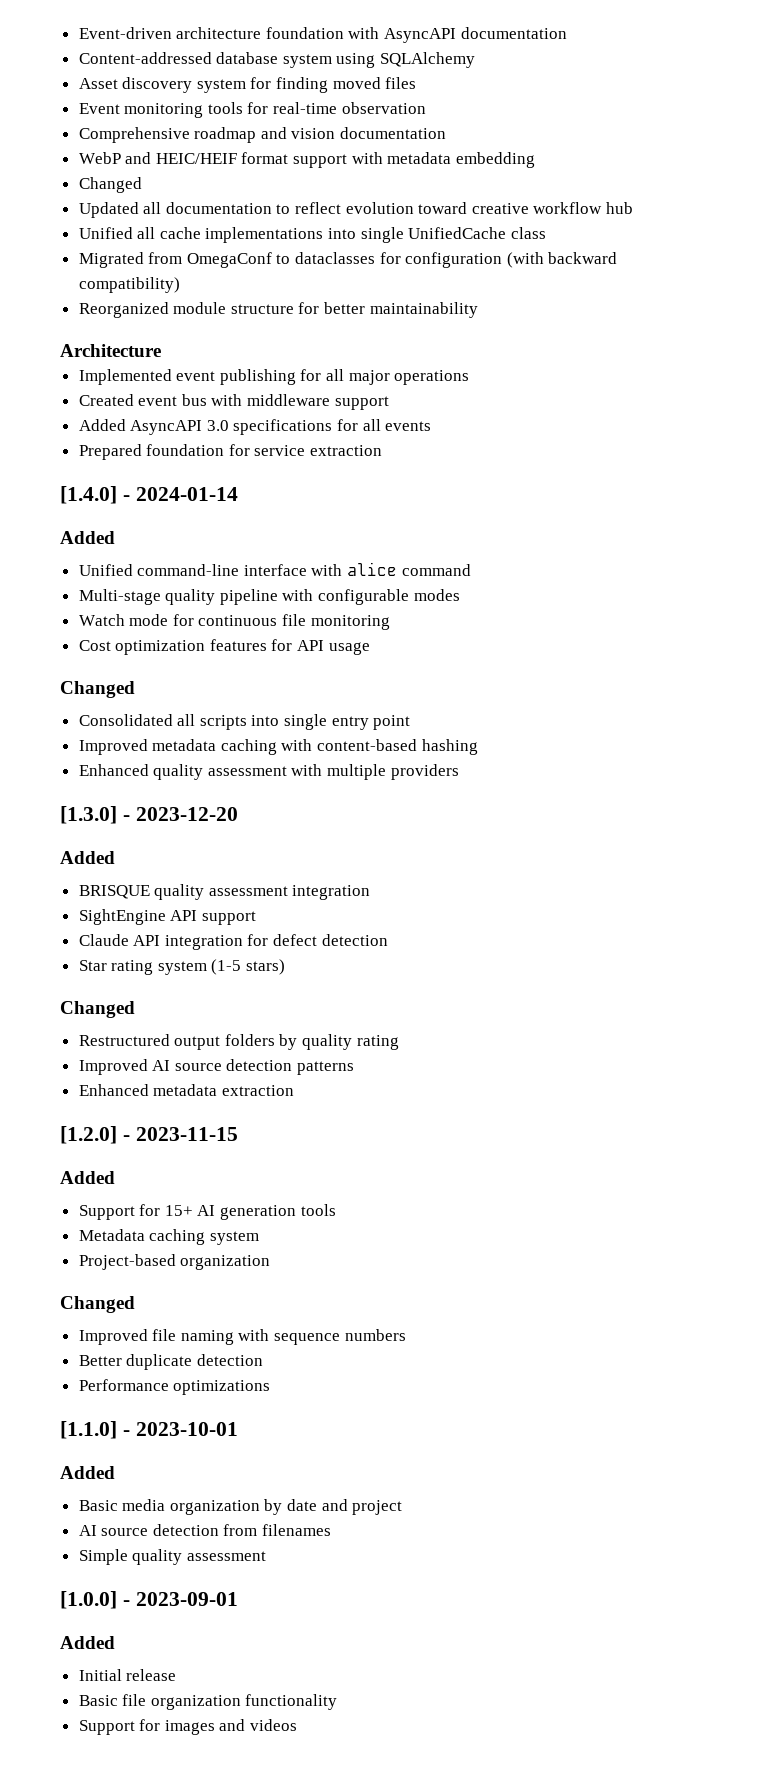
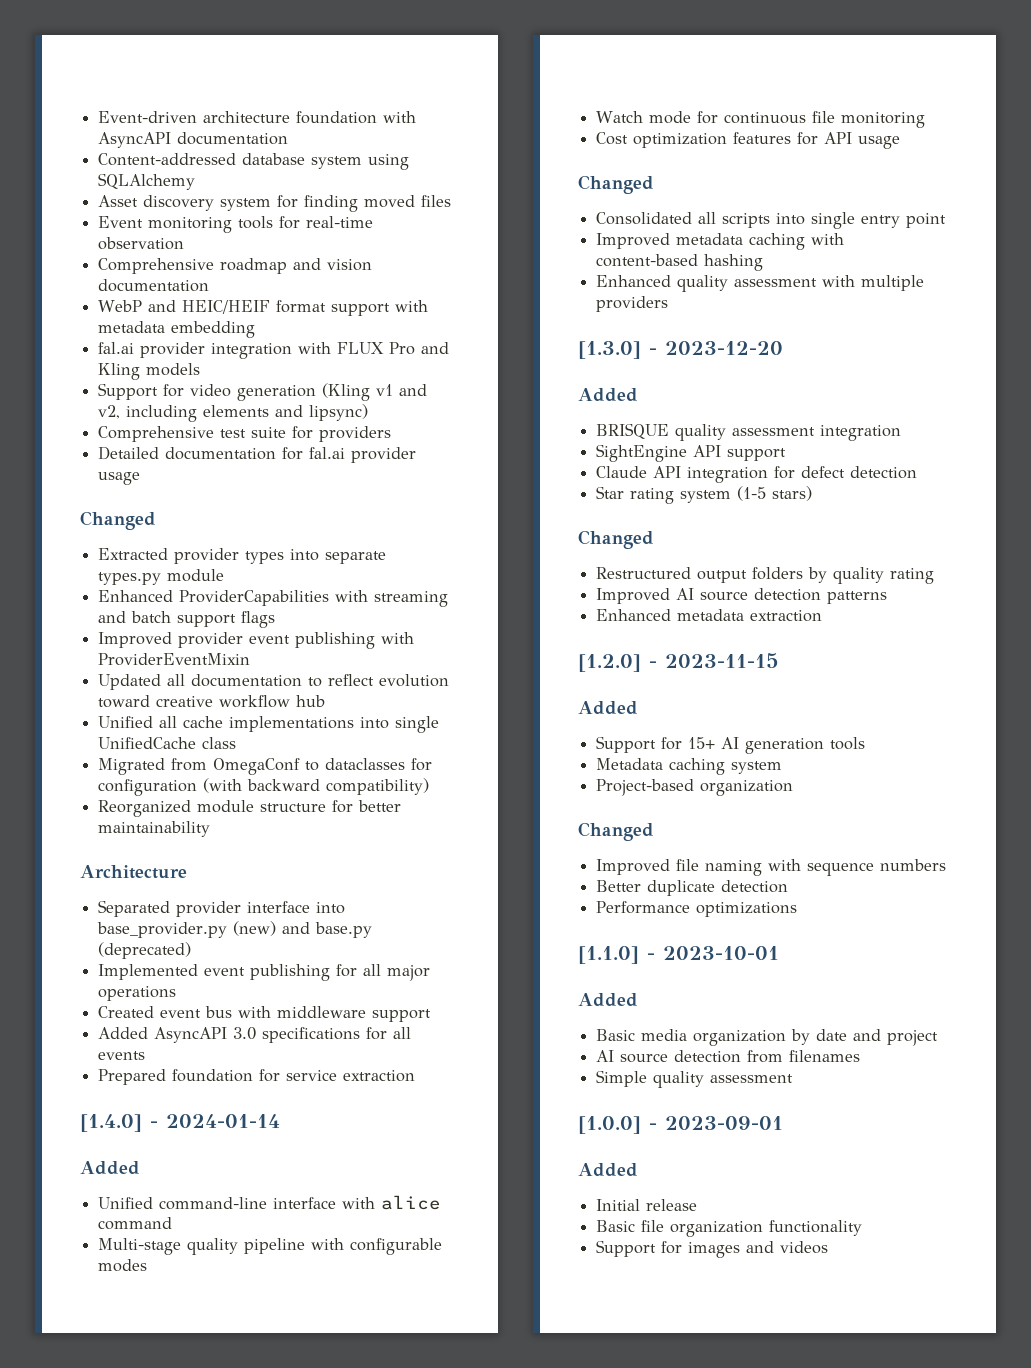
[78,177,142,193] Changed -> [98,342,450,359] [98,363,201,380] [98,383,428,401] [98,404,369,422] [98,426,392,442] [98,446,417,463] [98,472,141,485] [80,511,156,530] [98,548,387,564] [98,569,225,585] [98,590,449,607] [98,611,276,628] [98,632,415,649] [98,653,251,666] fal.ai provider integration with FLUX Pro and Kling models // Support for video generation (Kling v1 and v2, including elements and lipsync) // Comprehensive test suite for providers // Detailed documentation for fal.ai provider usage // Changed // Extracted provider types into separate types.py module // Enhanced ProviderCapabilities with streaming and batch support flags // Improved provider event publishing with ProviderEventMixin
(161, 350) none -> [98,900,346,917] [97,921,373,938] [98,942,192,959] // Separated provider interface into base_provider.py (new) and base.py (deprecated)

